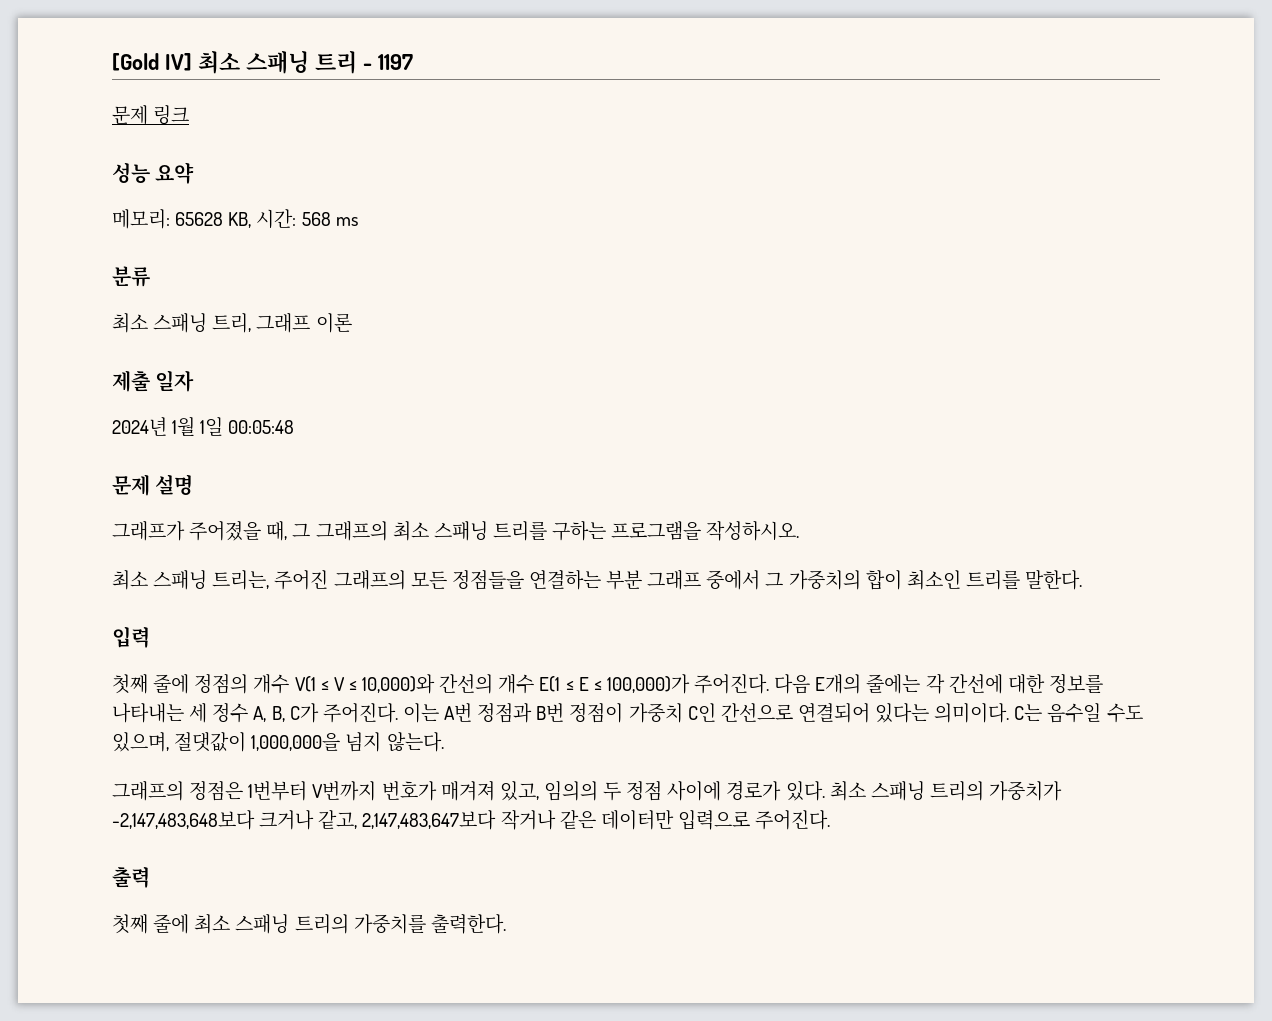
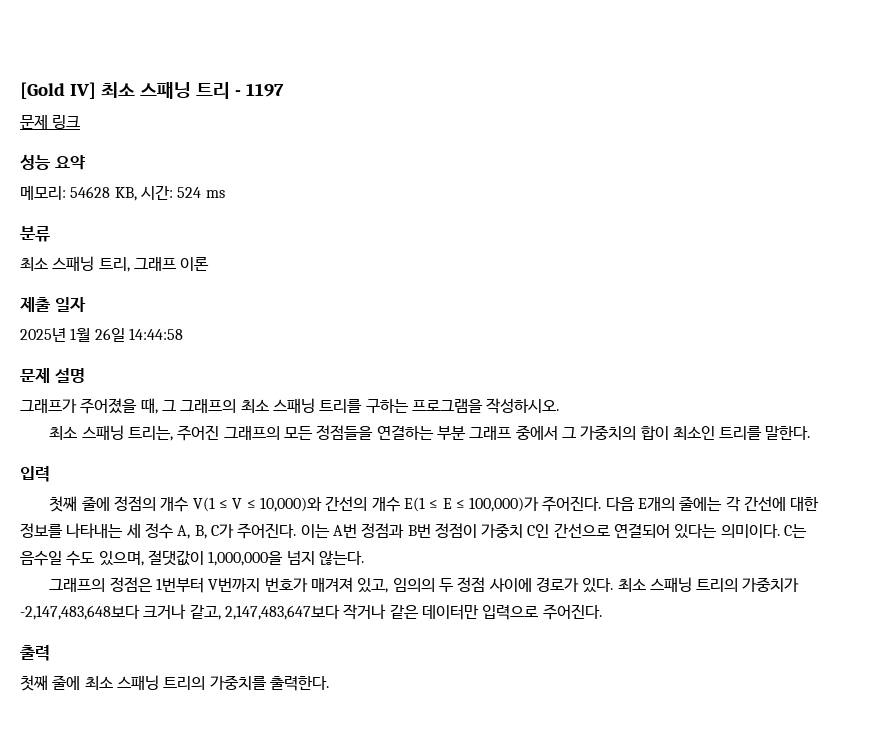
[175,212,224,226] 65628 -> [70,186,111,198] 54628
[301,212,331,226] 568 -> [177,187,202,198] 524
[112,416,295,436] 2024년 1월 1일 00:05:48 -> [20,327,183,342] 2025년 1월 26일 14:44:58

